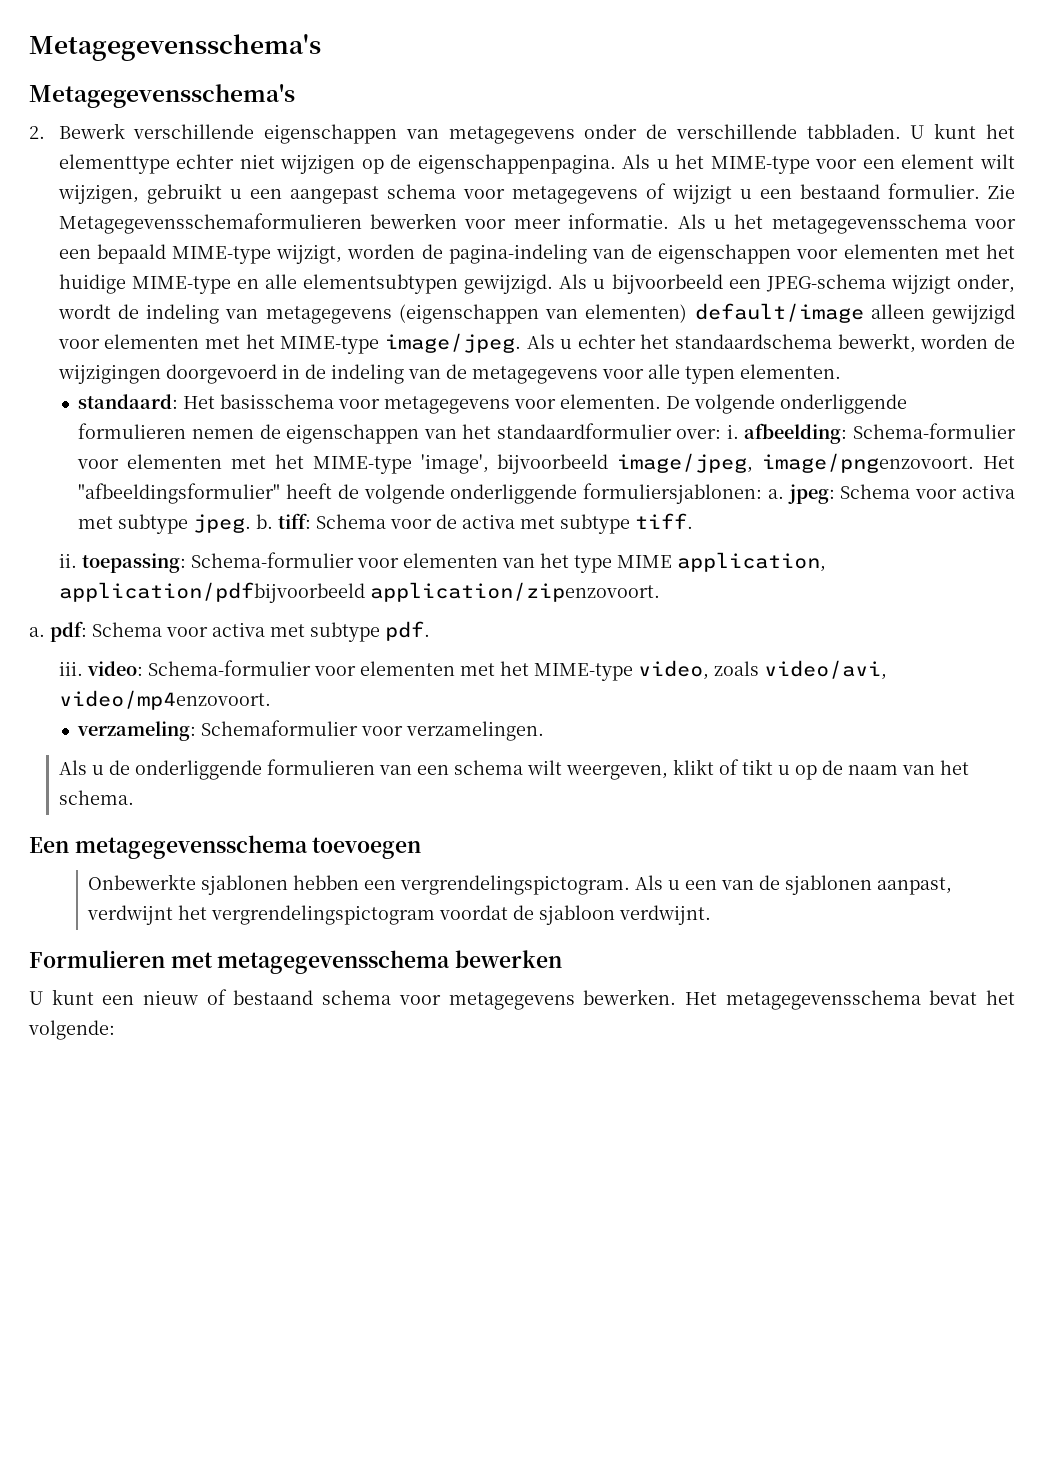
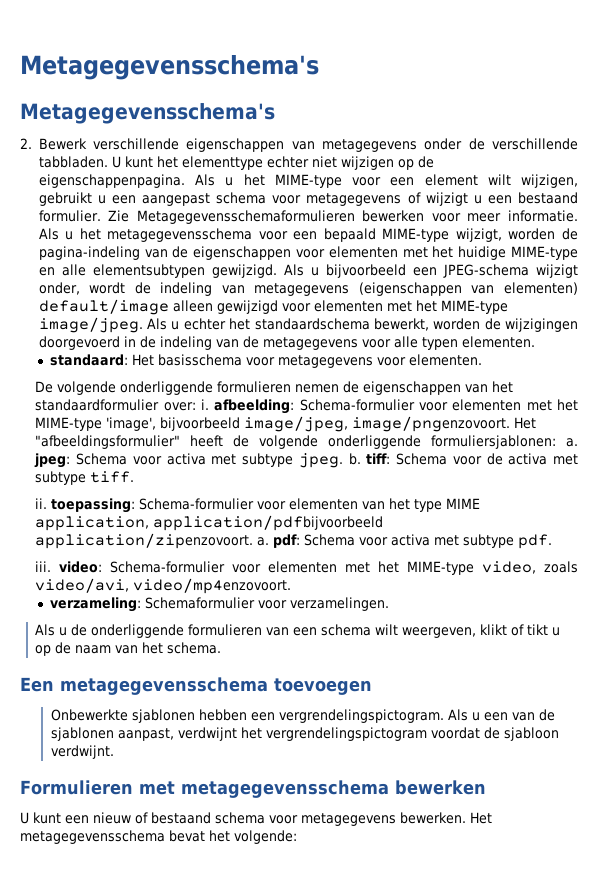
(662, 401) none -> (483, 360) //
(660, 592) // -> (254, 541) none

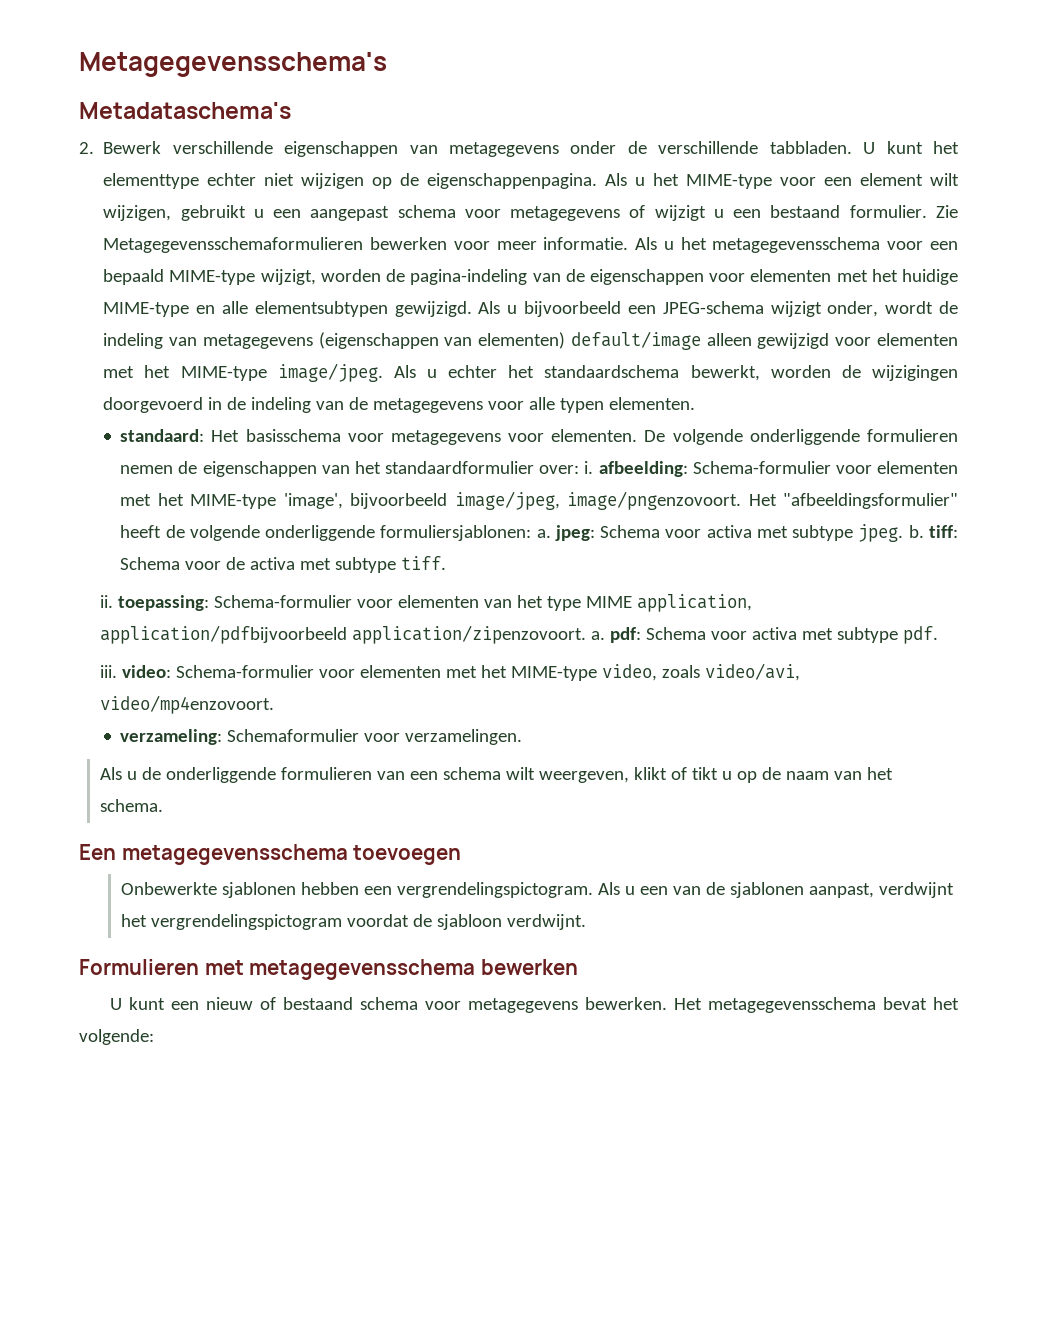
[20,55,319,80] [20,103,275,124] Metagegevensschema's // Metagegevensschema's -> [79,52,387,77] [79,102,291,119] Metagegevensschema's // Metadataschema's
(483, 360) // -> (638, 435) none

